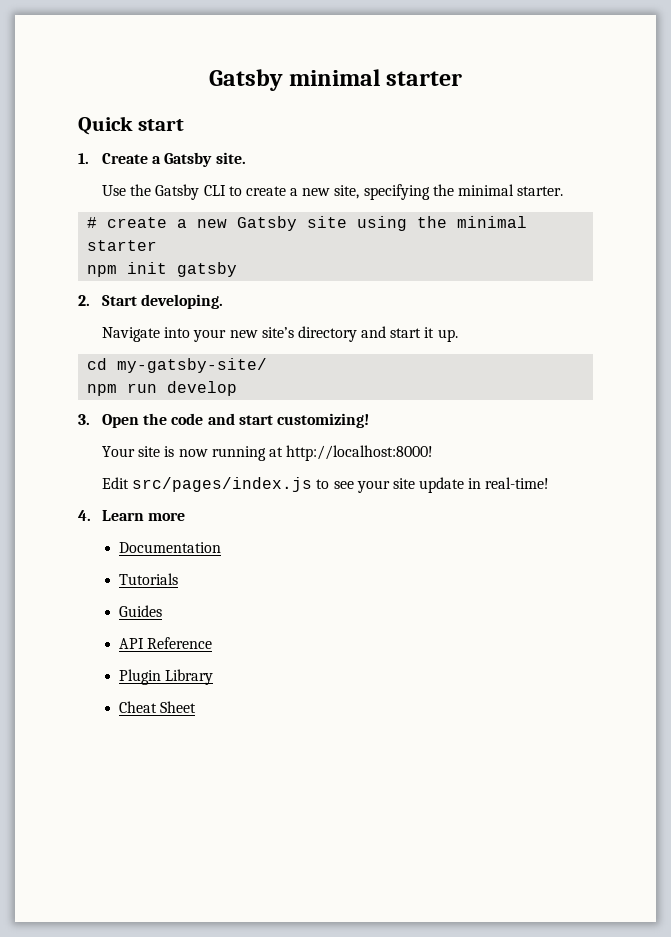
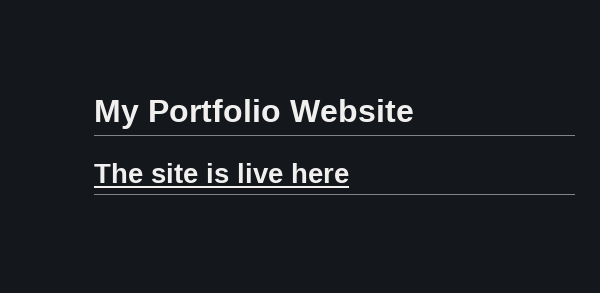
[208,69,463,91] [78,116,184,135] [78,152,246,167] [101,184,564,200] [87,216,528,231] [87,240,158,251] [87,262,238,277] [78,294,224,309] [101,326,458,342] [87,358,268,373] [87,381,238,396] [78,413,369,428] [101,445,434,461] [101,477,550,493] [78,510,186,521] [118,542,221,553] [118,573,178,585] [118,605,162,617] [118,637,213,649] [118,669,214,685] [118,701,197,713] Gatsby minimal starter // Quick start // 1. Create a Gatsby site. // Use the Gatsby CLI to create a new site, specifying the minimal starter. // # create a new Gatsby site using the minimal starter // npm init gatsby // 2. Start developing. // Navigate into your new site’s directory and start it up. // cd my-gatsby-site/ // npm run develop // 3. Open the code and start customizing! // Your site is now running at http://localhost:8000! // Edit src/pages/index.js to see your site update in real-time! // 4. Learn more // Documentation // Tutorials // Guides // API Reference // Plugin Library // Cheat Sheet -> [94,99,414,129] [94,163,349,183] My Portfolio Website // The site is live here

